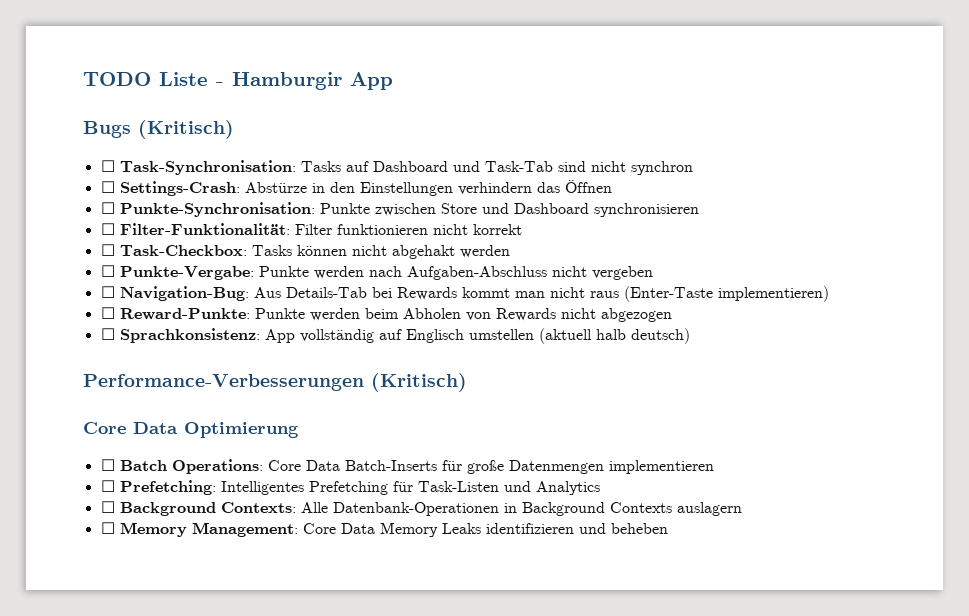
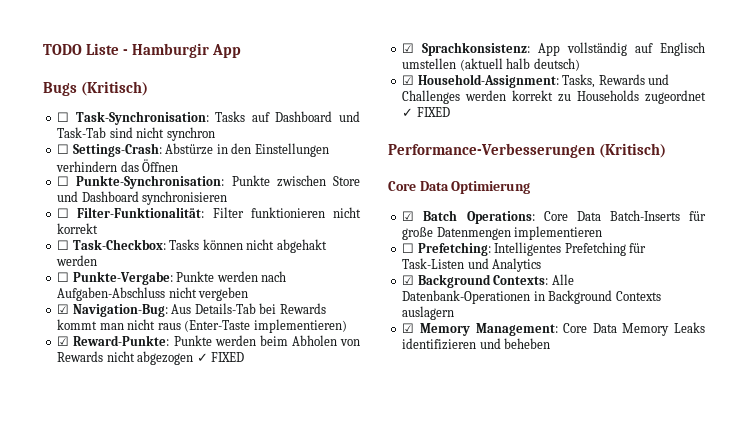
[100,286,115,298] ☐ -> [57,304,70,314] ☑
[100,307,115,319] ☐ -> [57,336,70,346] ☑
[100,328,115,340] // ☐ -> [196,352,245,362] [402,43,415,53] ✓ FIXED // ☑
(690, 336) none -> [402,74,670,88] [402,90,706,104] [402,107,450,117] // ☑ Household-Assignment: Tasks, Rewards und Challenges werden korrekt zu Households zugeordnet ✓ FIXED
[100,459,115,471] ☐ -> [402,211,415,221] ☑
[100,501,115,513] ☐ -> [402,275,415,285] ☑
[100,522,115,534] ☐ -> [402,323,415,333] ☑

